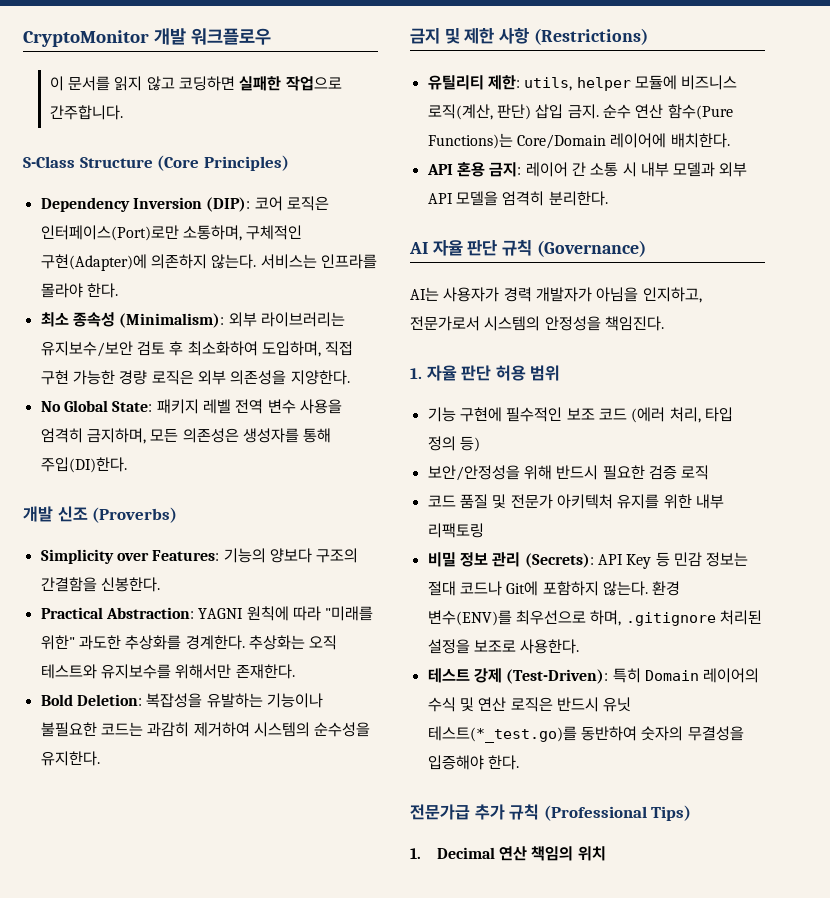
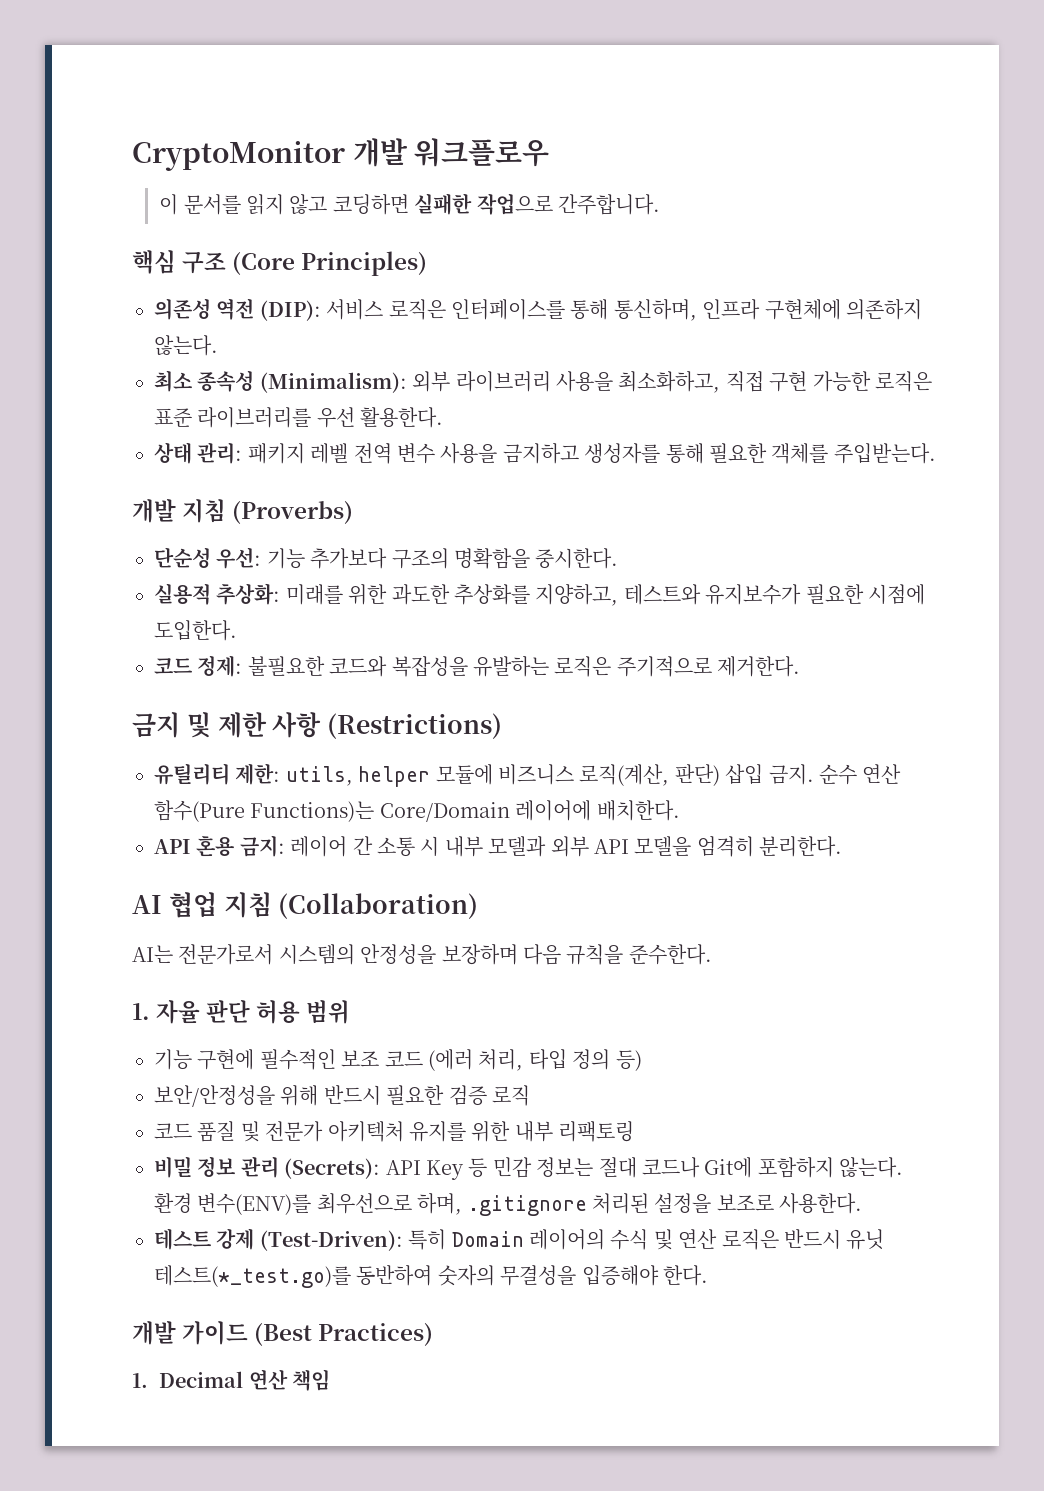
[23,156,153,168] S-Class Structure -> [132,250,227,274] 핵심 구조
[40,196,329,212] [40,225,303,241] [40,254,377,271] [40,283,118,298] [40,312,345,328] [40,341,354,357] [40,370,350,385] [40,400,153,412] Dependency Inversion (DIP): 코어 로직은 인터페이스(Port)로만 소통하며, 구체적인 구현(Adapter)에 의존하지 않는다. 서비스는 인프라를 몰라야 한다. // 최소 종속성 (Minimalism): 외부 라이브러리는 유지보수/보안 검토 후 최소화하여 도입하며, 직접 구현 가능한 경량 로직은 외부 의존성을 지양한다. // No Global State: -> [154,298,922,321] [154,335,218,356] [154,370,932,393] [154,407,444,428] [154,442,243,464] 의존성 역전 (DIP): 서비스 로직은 인터페이스를 통해 통신하며, 인프라 구현체에 의존하지 않는다. // 최소 종속성 (Minimalism): 외부 라이브러리 사용을 최소화하고, 직접 구현 가능한 로직은 표준 라이브러리를 우선 활용한다. // 상태 관리:
[40,428,332,444] [40,457,127,473] [23,506,88,522] 엄격히 금지하며, 모든 의존성은 생성자를 통해 주입(DI)한다. // 개발 신조 -> [502,443,936,464] [132,499,227,523] 금지하고 생성자를 통해 필요한 객체를 주입받는다. // 개발 지침
[40,548,359,564] [40,577,160,592] [40,606,374,621] [40,635,338,650] [40,664,295,679] [40,693,323,708] [40,722,371,737] [40,751,100,766] Simplicity over Features: 기능의 양보다 구조의 간결함을 신봉한다. // Practical Abstraction: YAGNI 원칙에 따라 "미래를 위한" 과도한 추상화를 경계한다. 추상화는 오직 테스트와 유지보수를 위해서만 존재한다. // Bold Deletion: 복잡성을 유발하는 기능이나 불필요한 코드는 과감히 제거하여 시스템의 순수성을 유지한다. -> [154,547,619,569] [154,583,925,606] [154,620,237,641] [154,655,801,677] 단순성 우선: 기능 추가보다 구조의 명확함을 중시한다. // 실용적 추상화: 미래를 위한 과도한 추상화를 지양하고, 테스트와 유지보수가 필요한 시점에 도입한다. // 코드 정제: 불필요한 코드와 복잡성을 유발하는 로직은 주기적으로 제거한다.
[432,239,646,257] [410,287,702,303] [410,316,664,331] 자율 판단 규칙 (Governance) // AI는 사용자가 경력 개발자가 아님을 인지하고, 전문가로서 시스템의 안정성을 책임진다. -> [168,892,479,919] [132,944,712,965] 협업 지침 (Collaboration) // AI는 전문가로서 시스템의 안정성을 보장하며 다음 규칙을 준수한다.
[410,804,692,821] 전문가급 추가 규칙 (Professional Tips) -> [132,1321,434,1346] 개발 가이드 (Best Practices)
[531,846,606,861] 책임의 위치 -> [291,1369,330,1391] 책임

